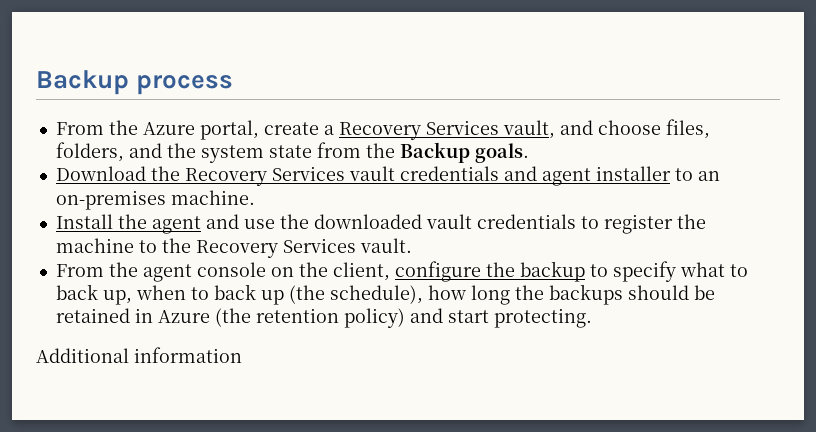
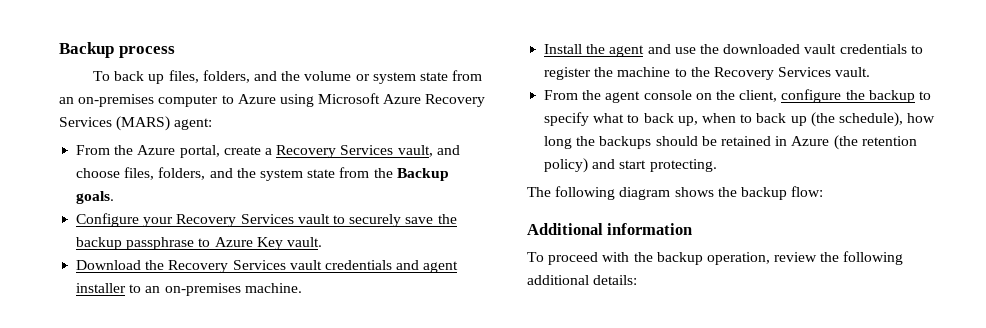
(234, 85) none -> [93,70,483,84] [59,93,486,107] [59,116,213,131] // To back up files, folders, and the volume or system state from an on-premises computer to Azure using Microsoft Azure Recovery Services (MARS) agent:
(529, 153) none -> [76,213,457,227] [76,237,322,250] // Configure your Recovery Services vault to securely save the backup passphrase to Azure Key vault.
[36,347,242,363] Additional information -> [527,186,824,200] [527,223,693,235] [527,251,904,265] [527,275,638,285] The following diagram shows the backup flow: // Additional information // To proceed with the backup operation, review the following additional details:

